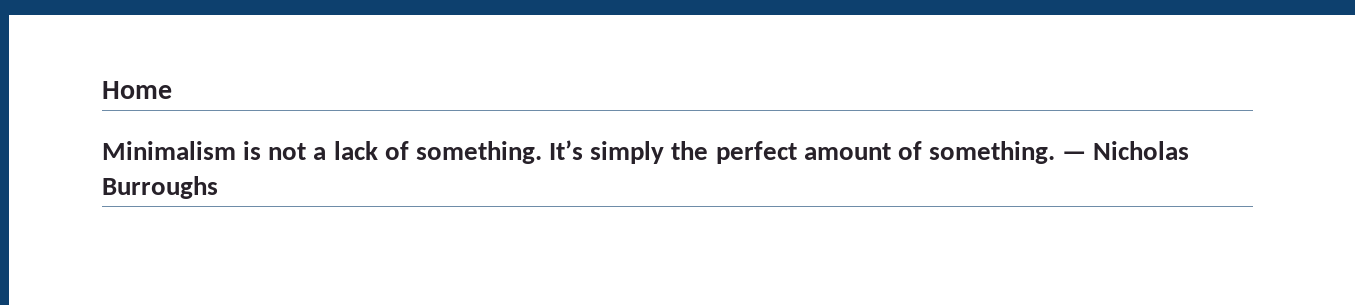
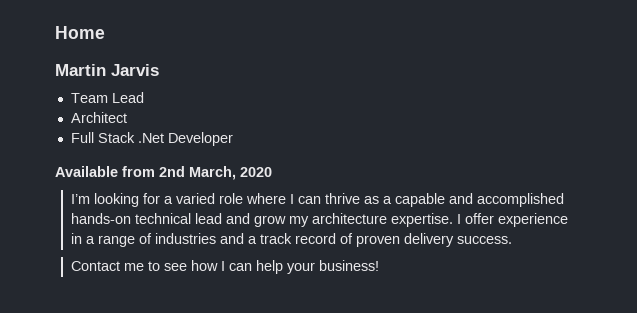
[102,140,1190,164] [102,176,218,199] Minimalism is not a lack of something. It’s simply the perfect amount of something. — Nicholas Burroughs -> [55,64,159,76] [70,92,144,103] [70,112,127,123] [70,132,233,146] [55,166,272,180] [71,193,565,207] [71,213,569,227] [71,233,513,247] [71,260,380,274] Martin Jarvis // Team Lead // Architect // Full Stack .Net Developer // Available from 2nd March, 2020 // I’m looking for a varied role where I can thrive as a capable and accomplished hands-on technical lead and grow my architecture expertise. I offer experience in a range of industries and a track record of proven delivery success. // Contact me to see how I can help your business!

